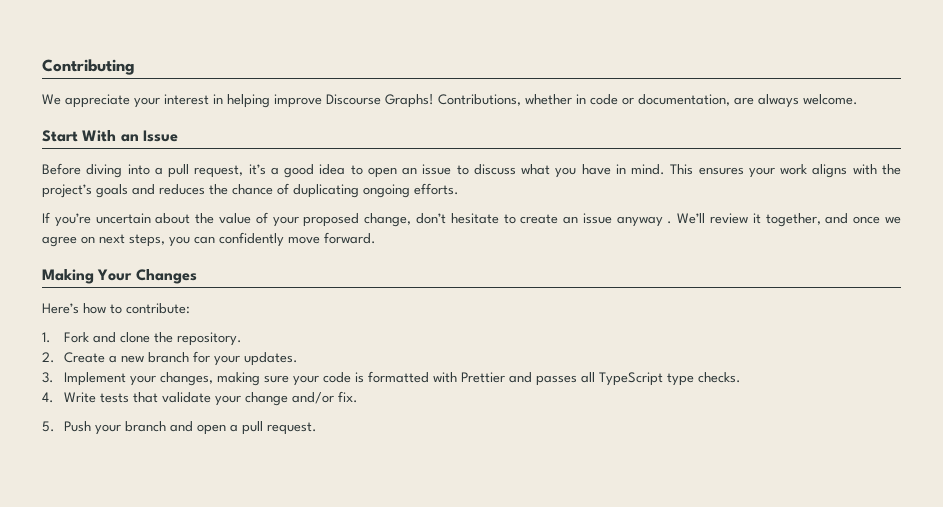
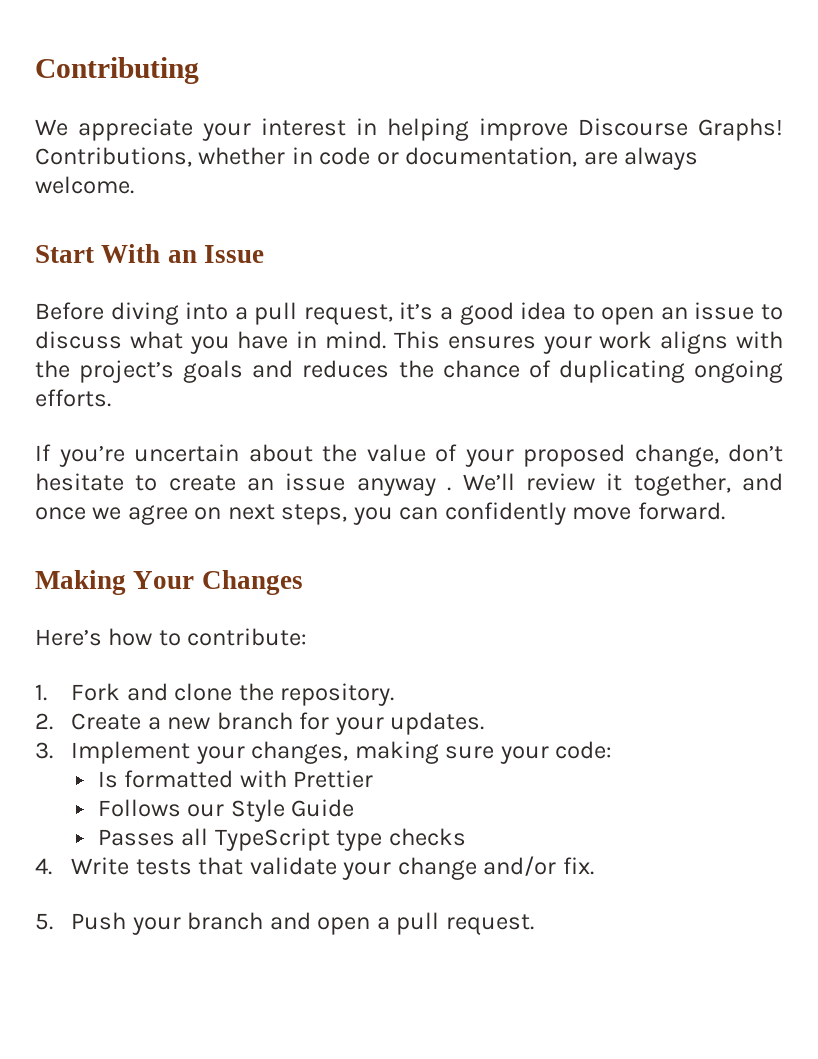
[323,372,365,383] code is -> [555,741,613,759] [97,771,118,788] code: // Is
[509,372,578,386] and passes -> [97,799,355,822] [97,829,175,846] // Follows our Style Guide // Passes
[698,372,742,383] checks. -> [388,828,466,846] checks

